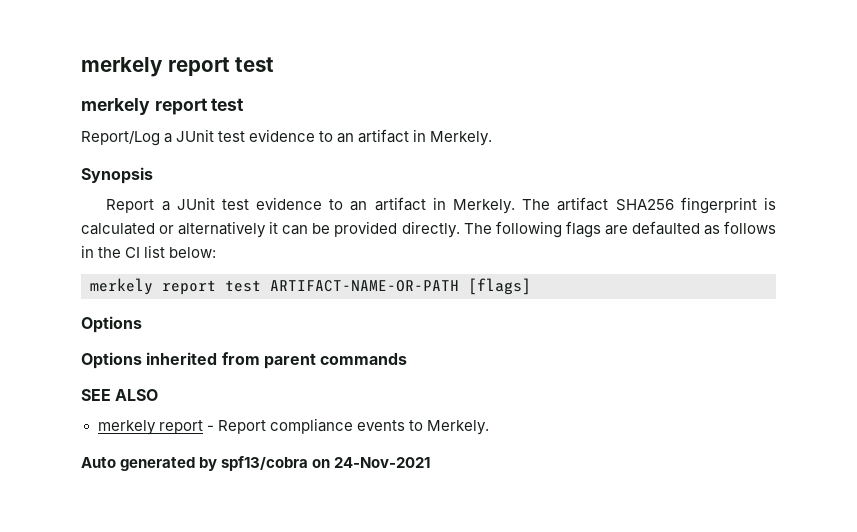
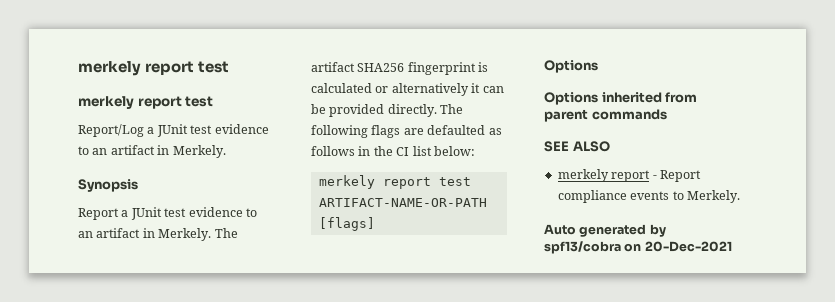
[334,457,431,468] 24-Nov-2021 -> [644,241,732,252] 20-Dec-2021

